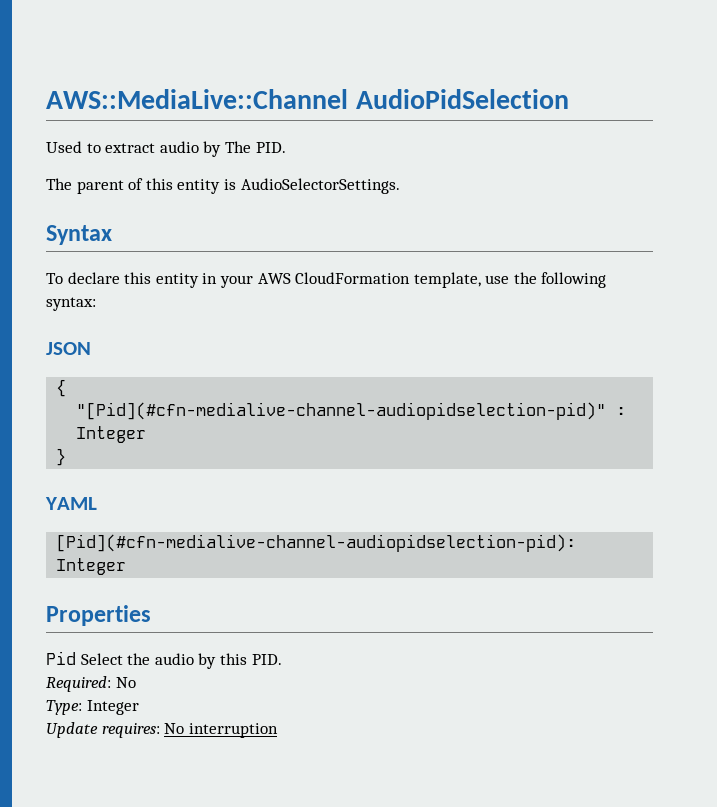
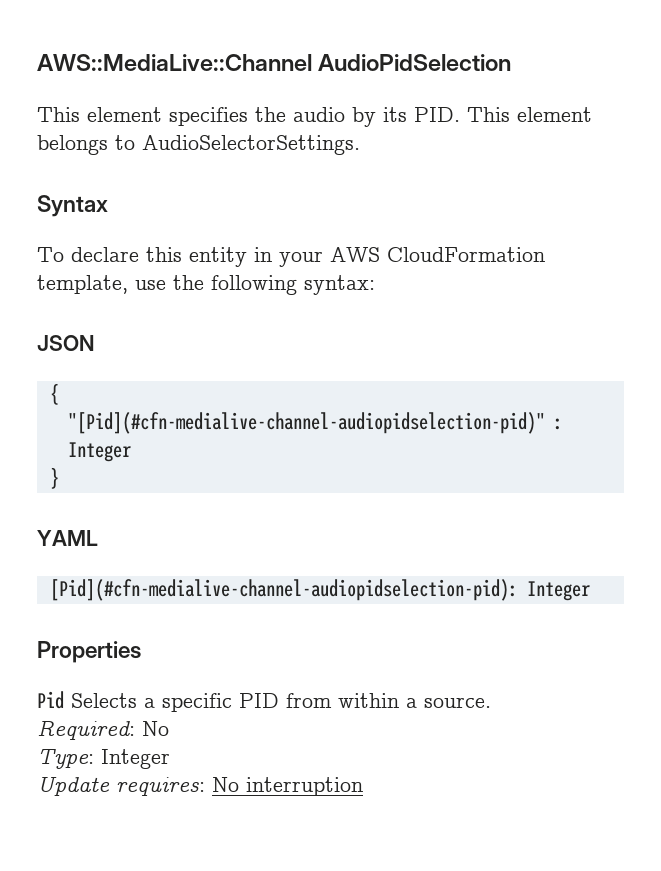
[46,141,286,157] [46,178,236,194] Used to extract audio by The PID. // The parent of this entity is -> [37,107,592,127] [37,135,135,155] This element specifies the audio by its PID. This element belongs to
[80,653,282,669] Select the audio by this PID. -> [71,693,491,712] Selects a specific PID from within a source.

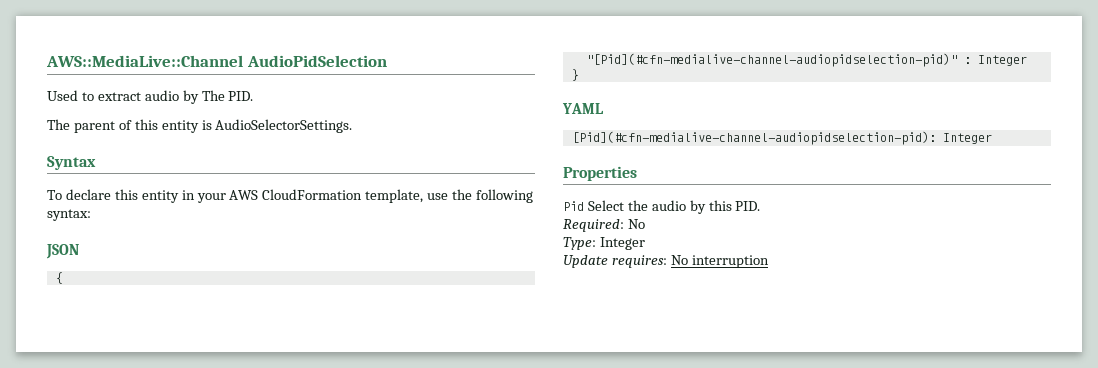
[37,107,592,127] [37,135,135,155] This element specifies the audio by its PID. This element belongs to -> [47,90,254,104] [47,119,212,133] Used to extract audio by The PID. // The parent of this entity is
[71,693,491,712] Selects a specific PID from within a source. -> [587,200,761,214] Select the audio by this PID.

